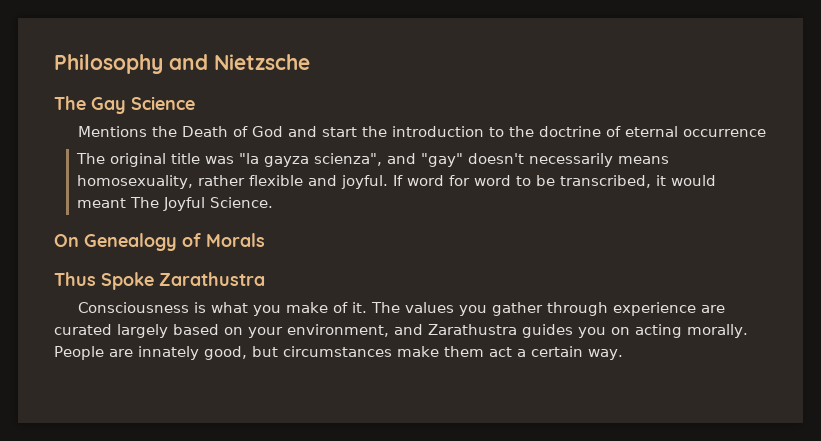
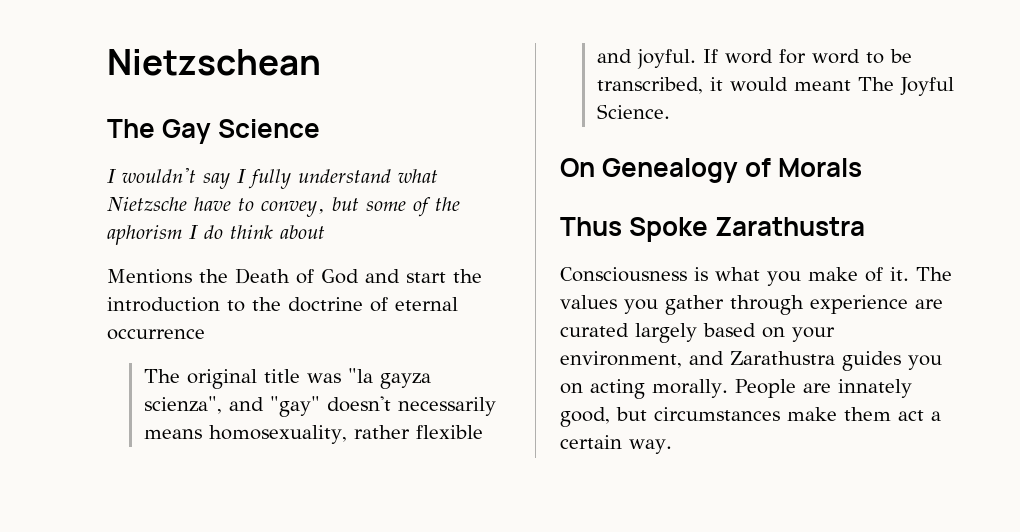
[54,54,310,74] Philosophy and Nietzsche -> [107,49,321,76] Nietzschean
(195, 103) none -> [107,168,438,189] [107,197,460,217] [107,225,325,245] // I wouldn't say I fully understand what Nietzsche have to convey, but some of the aphorism I do think about

